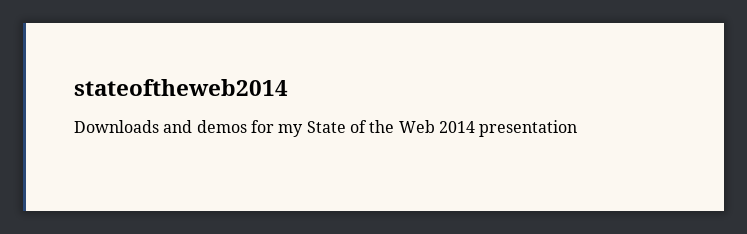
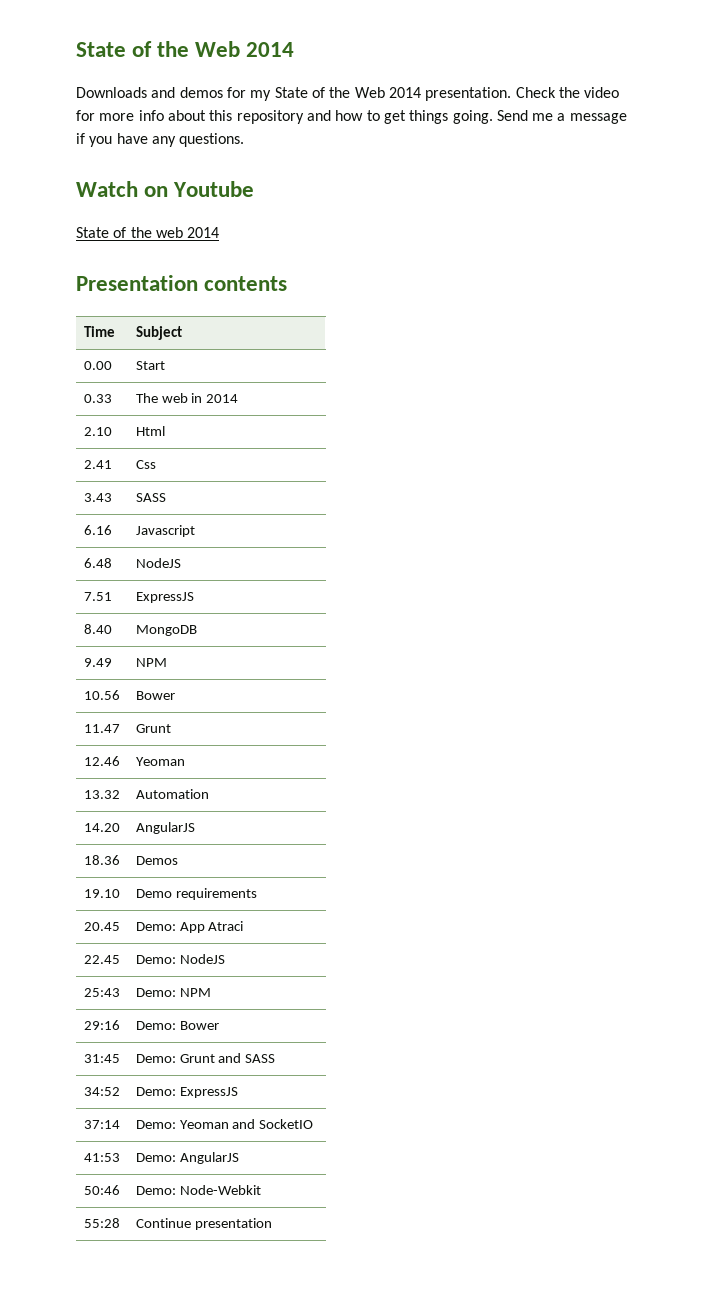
[74,79,288,96] stateoftheweb2014 -> [76,41,295,57] State of the Web 2014
(475, 127) none -> [425,87,620,101] [76,110,627,124] [76,133,245,147] [76,181,255,197] [76,227,220,238] [76,275,288,291] [83,326,115,337] [135,326,182,340] [83,361,112,370] [135,361,165,370] [83,394,112,403] [135,393,239,403] [83,427,112,436] [135,426,165,436] [83,460,112,469] [135,460,156,469] [83,493,112,502] [135,493,166,502] [83,525,112,535] [135,525,195,537] [83,558,112,568] [135,558,181,568] [83,592,112,601] [135,592,194,603] [83,624,112,634] [135,625,197,636] [83,658,112,667] [135,658,167,667] [83,690,120,700] [135,691,175,700] [83,724,120,733] [135,724,171,733] [83,756,120,766] [135,757,185,766] [83,790,120,799] [135,789,209,799] [83,823,120,832] [135,822,195,834] [83,855,120,865] [135,856,178,865] [83,889,120,898] [135,888,257,900] [83,922,120,931] [135,921,244,933] [83,955,120,964] [135,954,225,964] [83,988,120,997] [135,988,211,997] [83,1020,120,1030] [135,1021,219,1030] [83,1054,120,1063] [135,1053,276,1063] [83,1087,120,1096] [135,1087,238,1098] [83,1120,120,1129] [135,1119,314,1129] [83,1153,120,1162] [135,1152,239,1164] [83,1185,120,1195] [135,1185,261,1195] [83,1218,120,1228] [135,1218,191,1228] presentation. Check the video for more info about this repository and how to get things going. Send me a message if you have any questions. // Watch on Youtube // State of the web 2014 // Presentation contents // Time | Subject // 0.00 | Start // 0.33 | The web in 2014 // 2.10 | Html // 2.41 | Css // 3.43 | SASS // 6.16 | Javascript // 6.48 | NodeJS // 7.51 | ExpressJS // 8.40 | MongoDB // 9.49 | NPM // 10.56 | Bower // 11.47 | Grunt // 12.46 | Yeoman // 13.32 | Automation // 14.20 | AngularJS // 18.36 | Demos // 19.10 | Demo requirements // 20.45 | Demo: App Atraci // 22.45 | Demo: NodeJS // 25:43 | Demo: NPM // 29:16 | Demo: Bower // 31:45 | Demo: Grunt and SASS // 34:52 | Demo: ExpressJS // 37:14 | Demo: Yeoman and SocketIO // 41:53 | Demo: AngularJS // 50:46 | Demo: Node-Webkit // 55:28 | Continue

